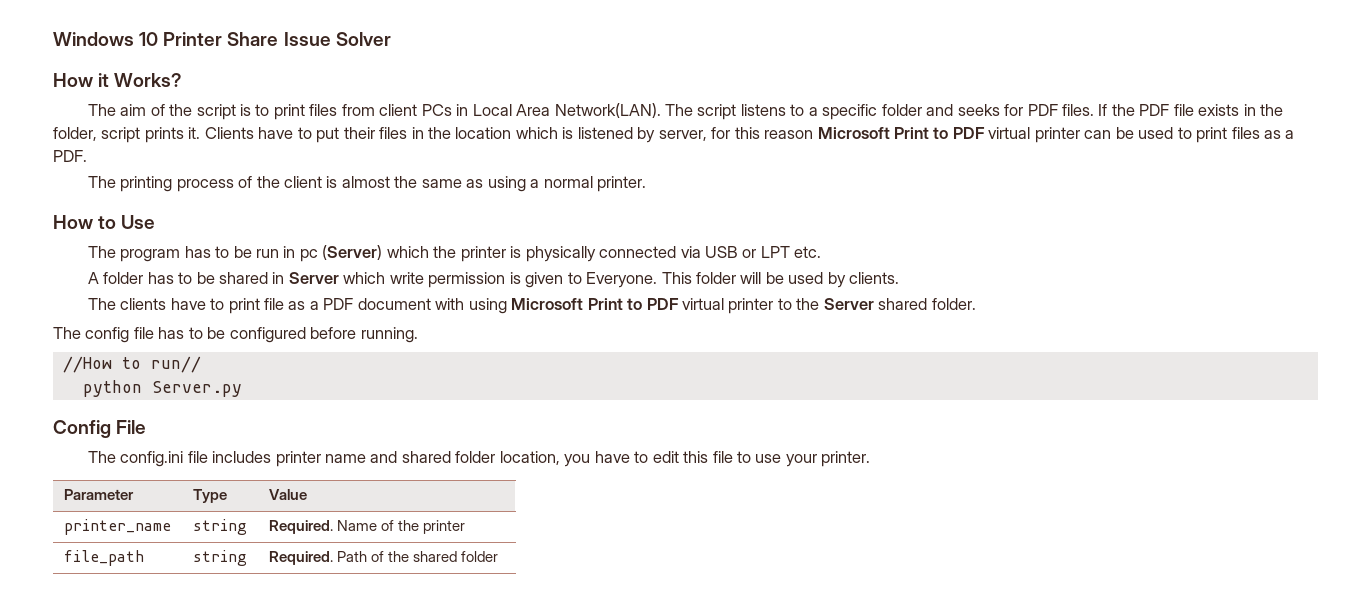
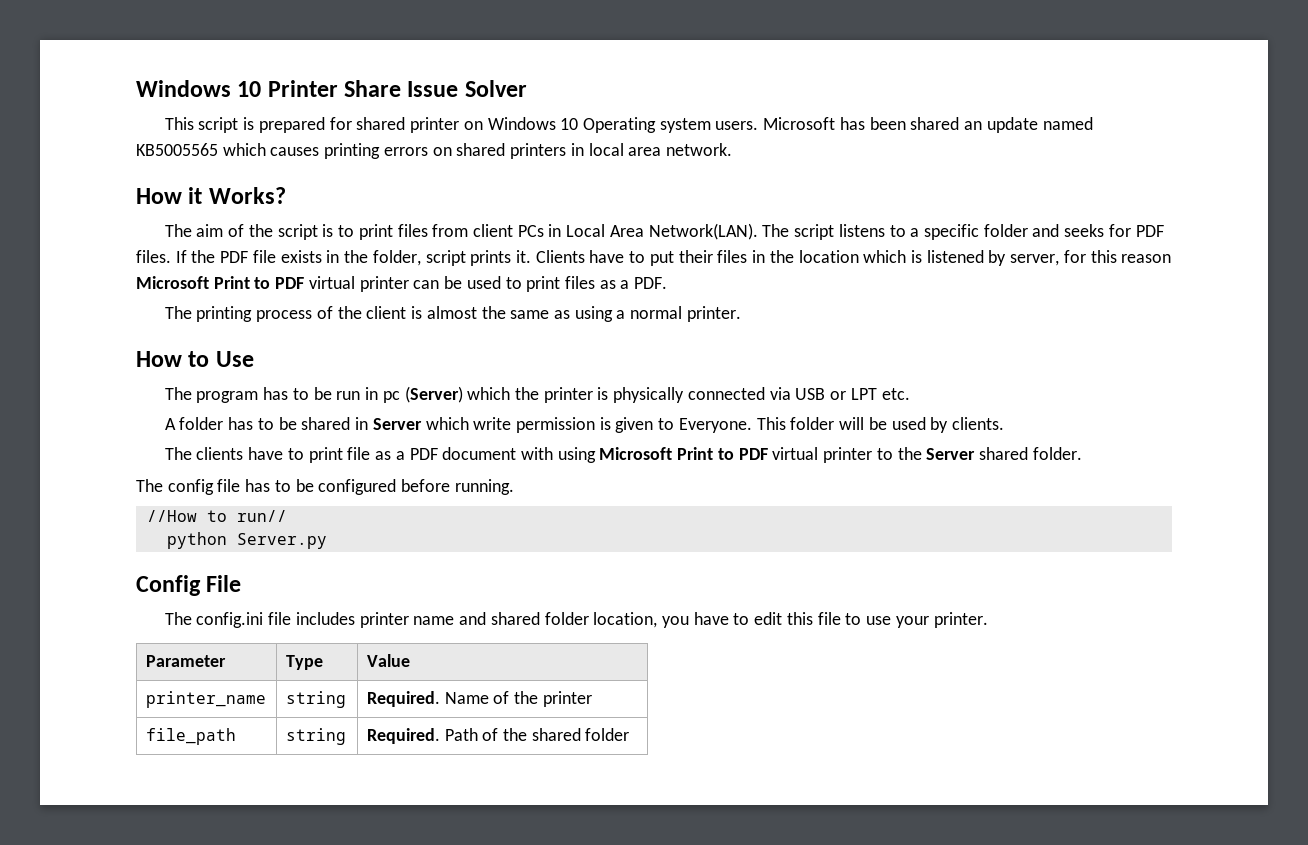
(391, 39) none -> [164,117,1093,133] [136,143,732,159] // This script is prepared for shared printer on Windows 10 Operating system users. Microsoft has been shared an update named KB5005565 which causes printing errors on shared printers in local area network.

